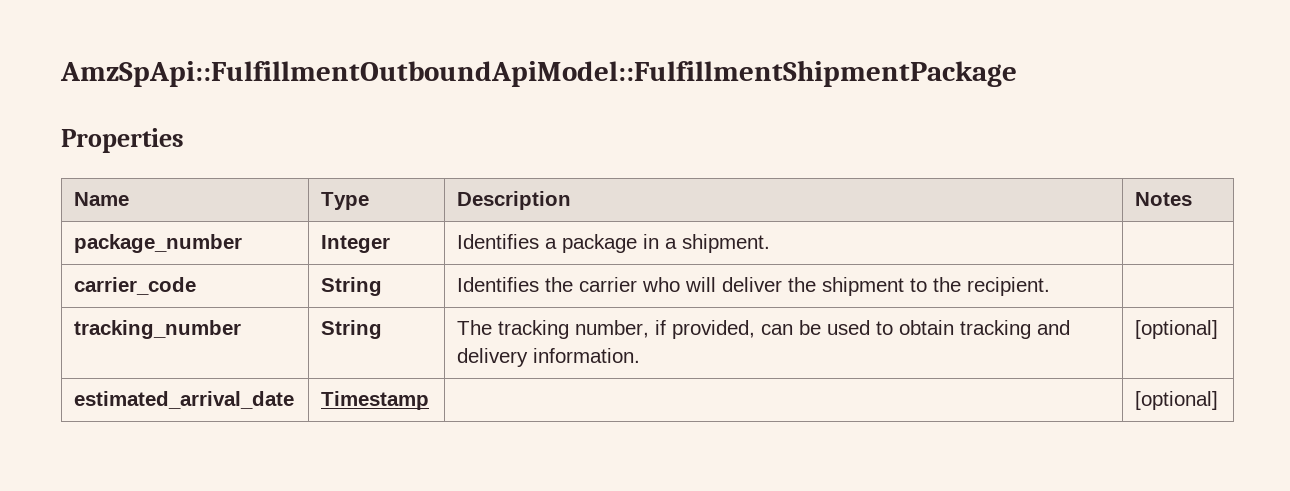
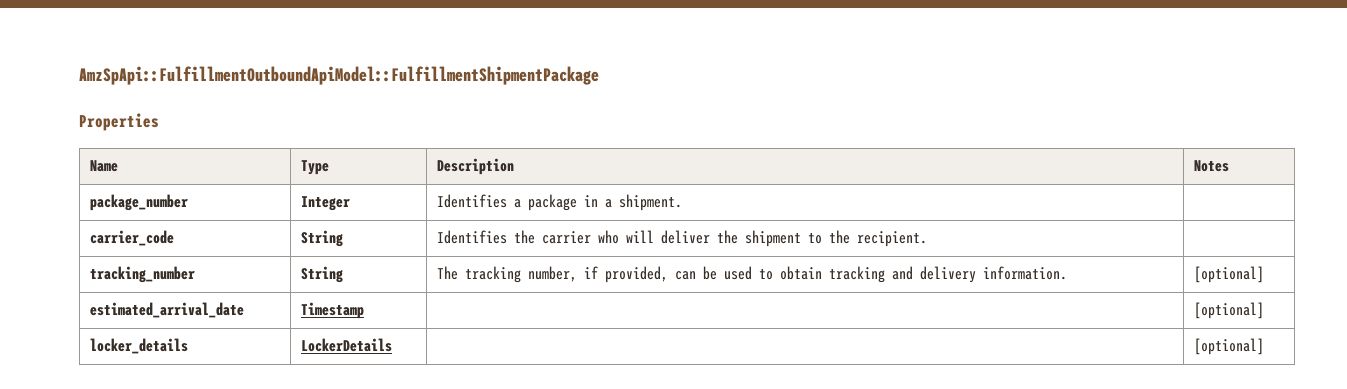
(1219, 400) none -> [89,338,188,354] [300,338,392,352] [1193,338,1264,355] // locker_details | LockerDetails | | [optional]

